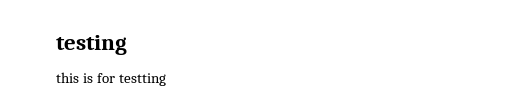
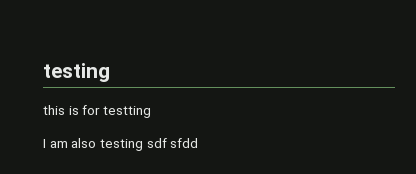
(166, 79) none -> [43,138,199,151] // I am also testing sdf sfdd

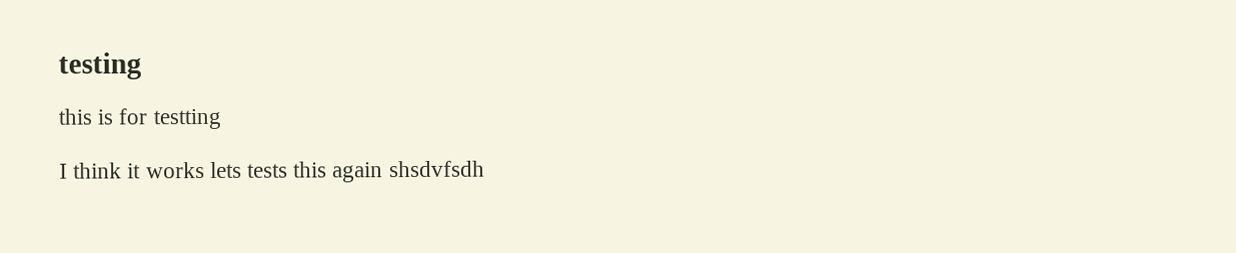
[49,138,199,151] am also testing sdf sfdd -> [73,160,485,183] think it works lets tests this again shsdvfsdh

